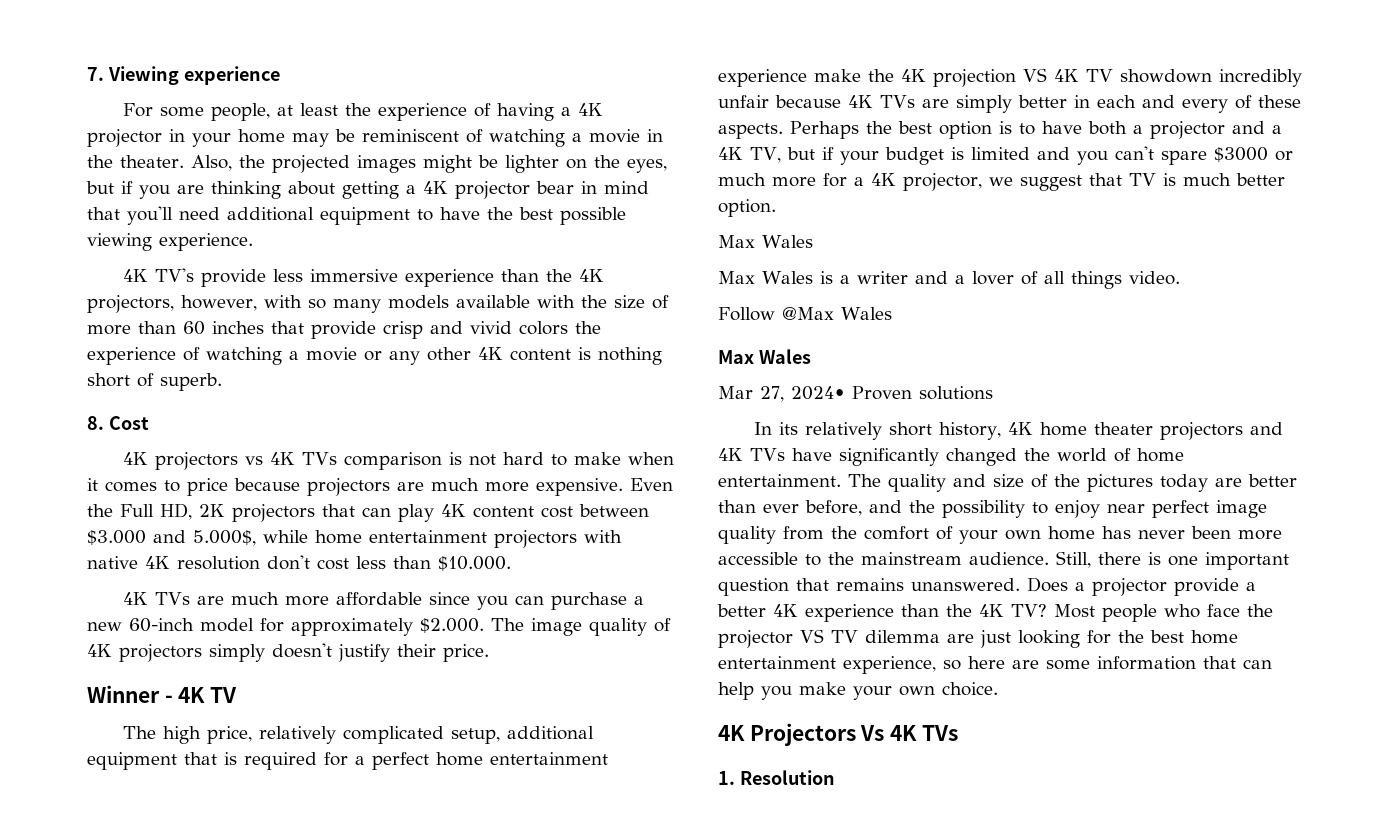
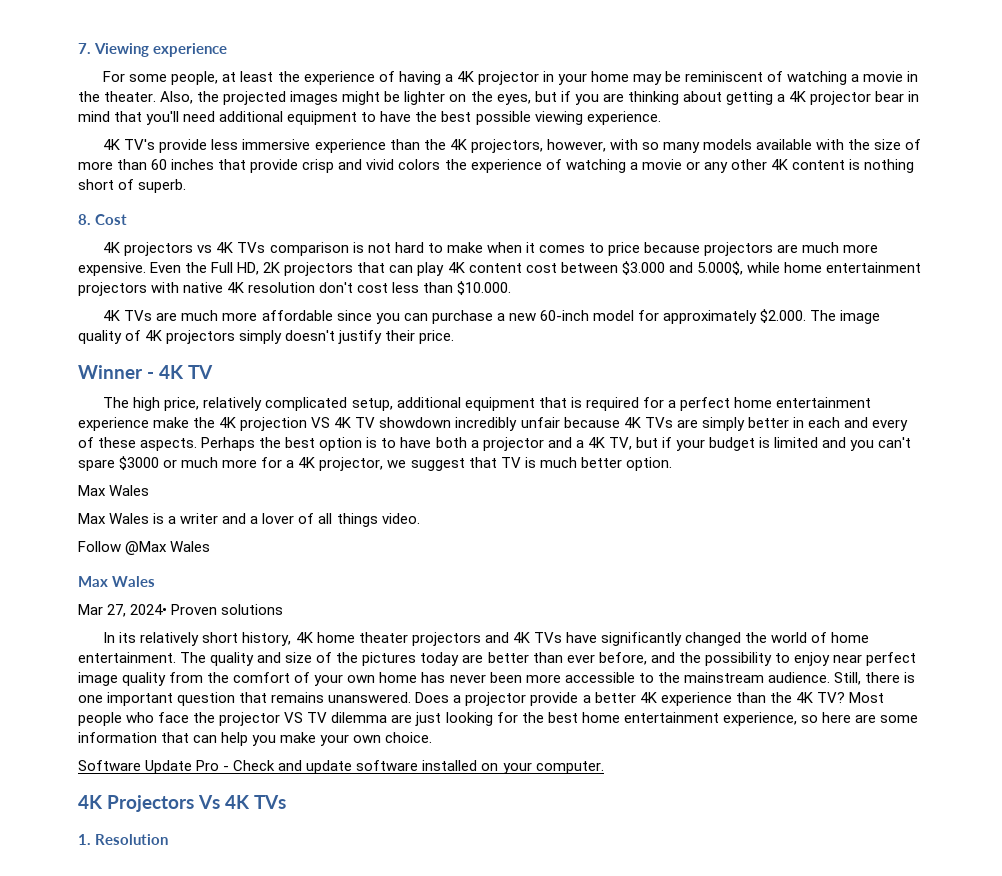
(998, 689) none -> [78,760,604,774] // Software Update Pro - Check and update software installed on your computer.

